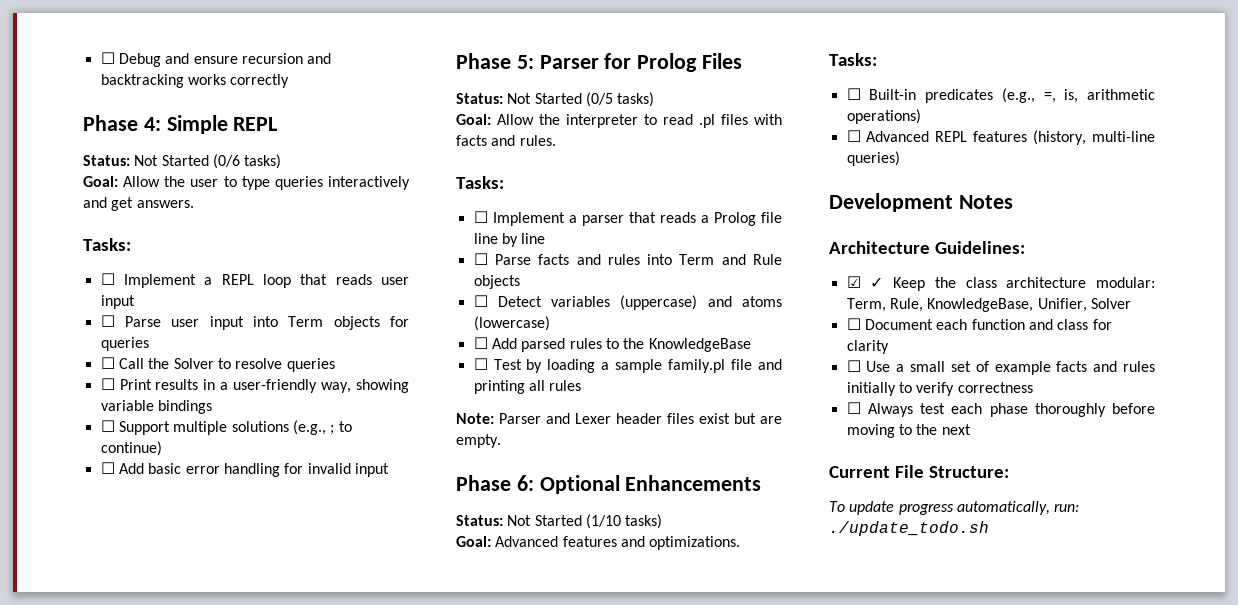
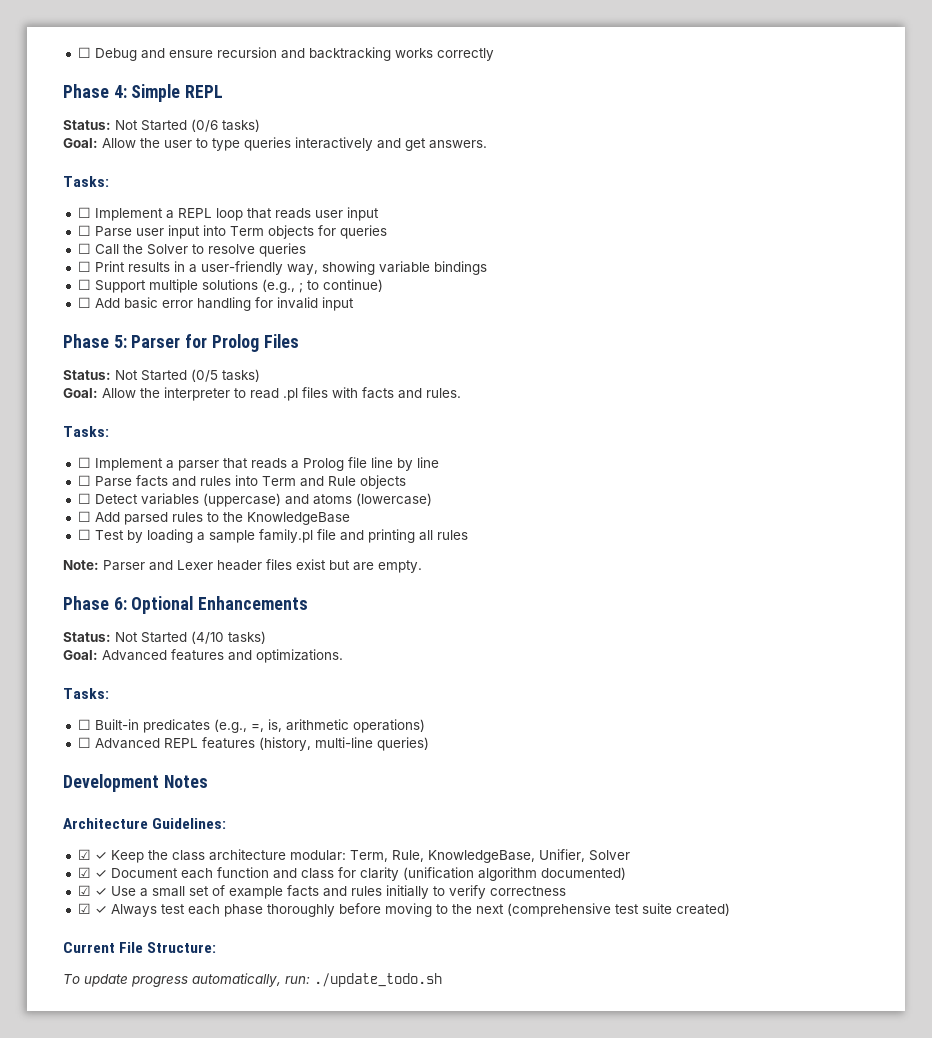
[585,514,621,529] (1/10 -> [191,631,224,644] (4/10
[846,318,861,330] ☐ -> [77,867,107,878] ☑ ✓
[846,360,861,372] // ☐ -> [402,867,626,881] [77,885,107,896] (unification algorithm documented) // ☑ ✓
[846,402,861,414] ☐ -> [77,903,107,914] ☑ ✓
(971, 429) none -> [506,903,730,917] (comprehensive test suite created)

